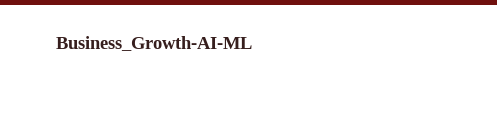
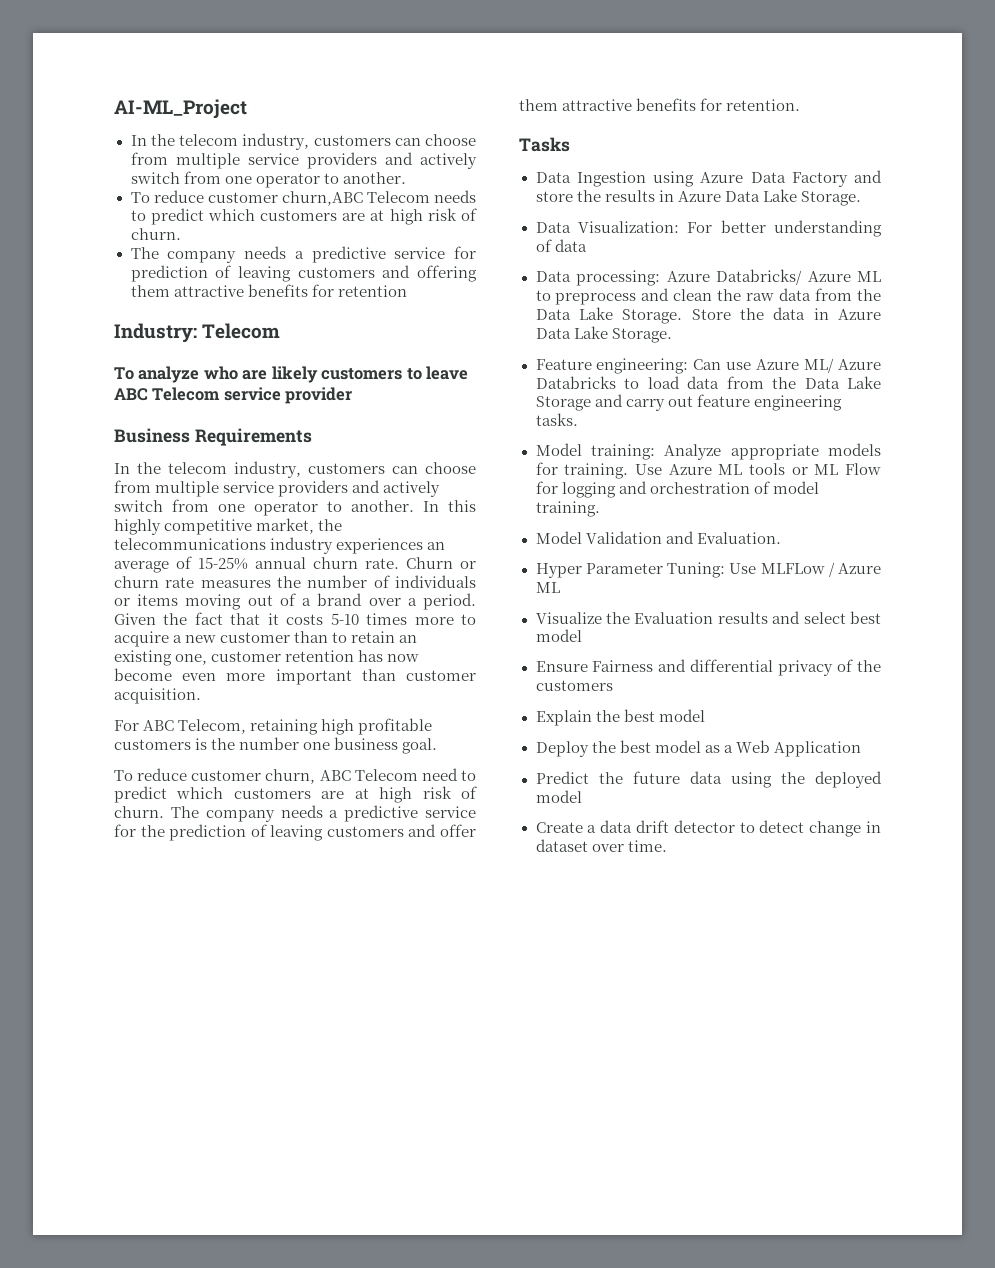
[56,36,252,51] Business_Growth-AI-ML -> [114,99,247,119] [130,133,476,150] [130,152,477,169] [130,171,406,188] [130,190,476,206] [130,208,477,225] [130,228,181,240] [130,246,476,263] [130,265,477,282] [130,284,407,297] [114,323,281,343] [114,366,469,383] [114,387,353,404] [114,428,312,446] [114,461,476,478] [114,480,441,497] [114,499,476,516] [114,518,343,535] [114,537,446,554] [114,556,476,573] [114,575,476,588] [114,593,477,610] [114,612,477,625] [114,631,418,647] [114,650,420,666] [114,668,476,685] [114,688,201,704] [114,718,433,735] [114,737,438,754] [114,768,477,784] [114,786,478,803] [114,805,476,822] [114,824,476,841] [519,98,801,111] [519,137,570,152] [535,170,882,187] [535,189,861,206] [535,220,882,237] [535,239,587,252] [535,269,881,286] [535,288,881,305] [535,307,882,324] [535,326,672,343] [535,358,881,374] [535,376,881,389] [535,394,842,411] [535,413,578,426] [535,443,881,460] [535,462,881,479] [535,481,819,498] [535,501,600,517] [535,531,781,544] [535,562,881,578] [535,582,560,593] [535,611,881,624] [535,629,582,642] [535,659,881,676] [535,680,613,691] [535,709,705,726] [535,740,861,757] [535,771,882,788] [535,790,582,803] [535,820,881,837] [535,839,667,852] AI-ML_Project // In the telecom industry, customers can choose from multiple service providers and actively switch from one operator to another. // To reduce customer churn,ABC Telecom needs to predict which customers are at high risk of churn. // The company needs a predictive service for prediction of leaving customers and offering them attractive benefits for retention // Industry: Telecom // To analyze who are likely customers to leave ABC Telecom service provider // Business Requirements // In the telecom industry, customers can choose from multiple service providers and actively switch from one operator to another. In this highly competitive market, the telecommunications industry experiences an average of 15-25% annual churn rate. Churn or churn rate measures the number of individuals or items moving out of a brand over a period. Given the fact that it costs 5-10 times more to acquire a new customer than to retain an existing one, customer retention has now become even more important than customer acquisition. // For ABC Telecom, retaining high profitable customers is the number one business goal. // To reduce customer churn, ABC Telecom need to predict which customers are at high risk of churn. The company needs a predictive service for the prediction of leaving customers and offer them attractive benefits for retention. // Tasks // Data Ingestion using Azure Data Factory and store the results in Azure Data Lake Storage. // Data Visualization: For better understanding of data // Data processing: Azure Databricks/ Azure ML to preprocess and clean the raw data from the Data Lake Storage. Store the data in Azure Data Lake Storage. // Feature engineering: Can use Azure ML/ Azure Databricks to load data from the Data Lake Storage and carry out feature engineering tasks. // Model training: Analyze appropriate models for training. Use Azure ML tools or ML Flow for logging and orchestration of model training. // Model Validation and Evaluation. // Hyper Parameter Tuning: Use MLFLow / Azure ML // Visualize the Evaluation results and select best model // Ensure Fairness and differential privacy of the customers // Explain the best model // Deploy the best model as a Web Application // Predict the future data using the deployed model // Create a data drift detector to detect change in dataset over time.

